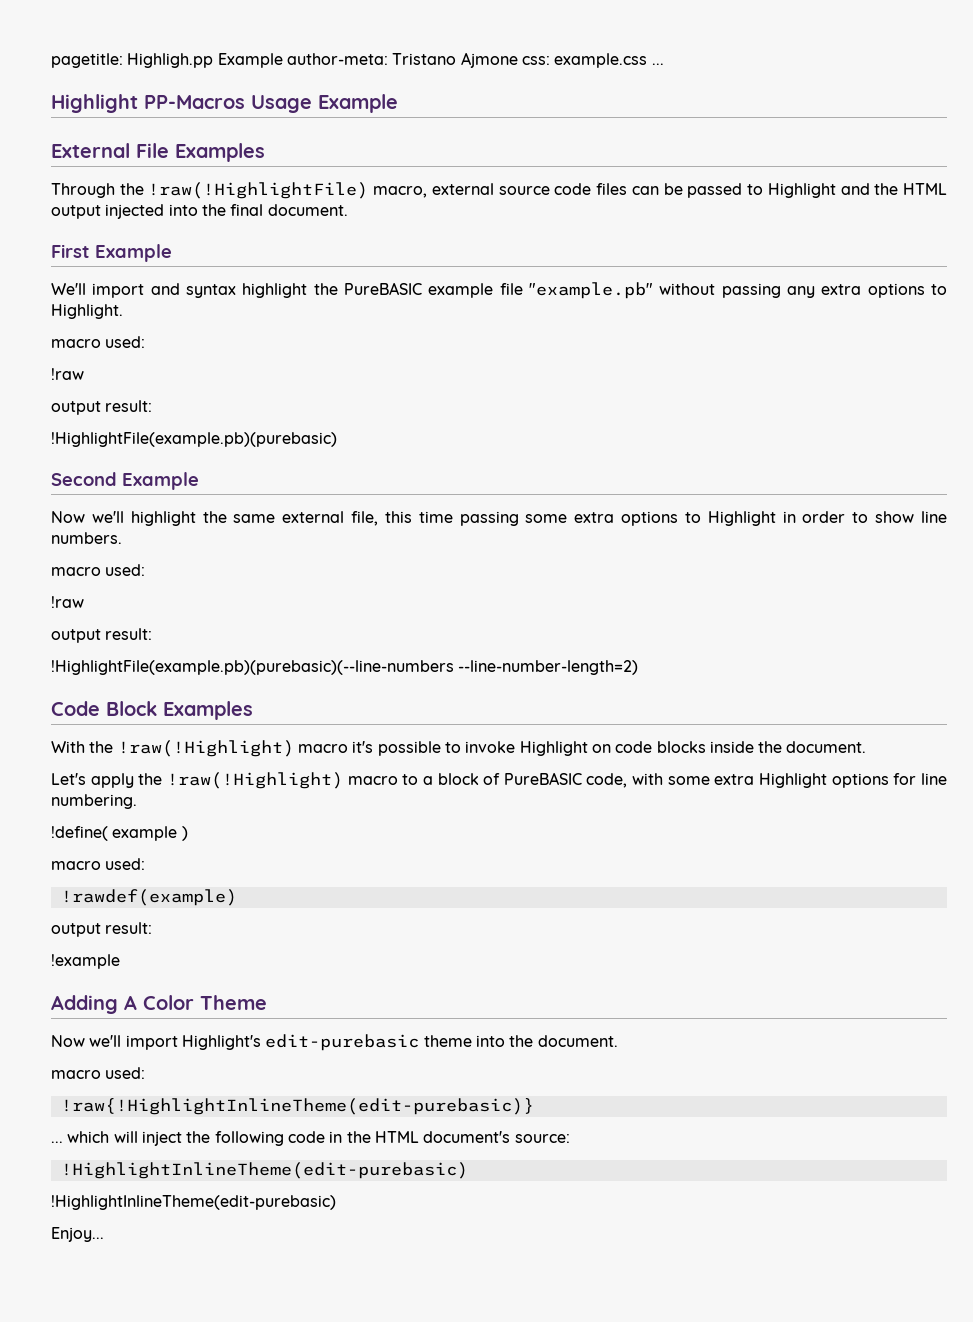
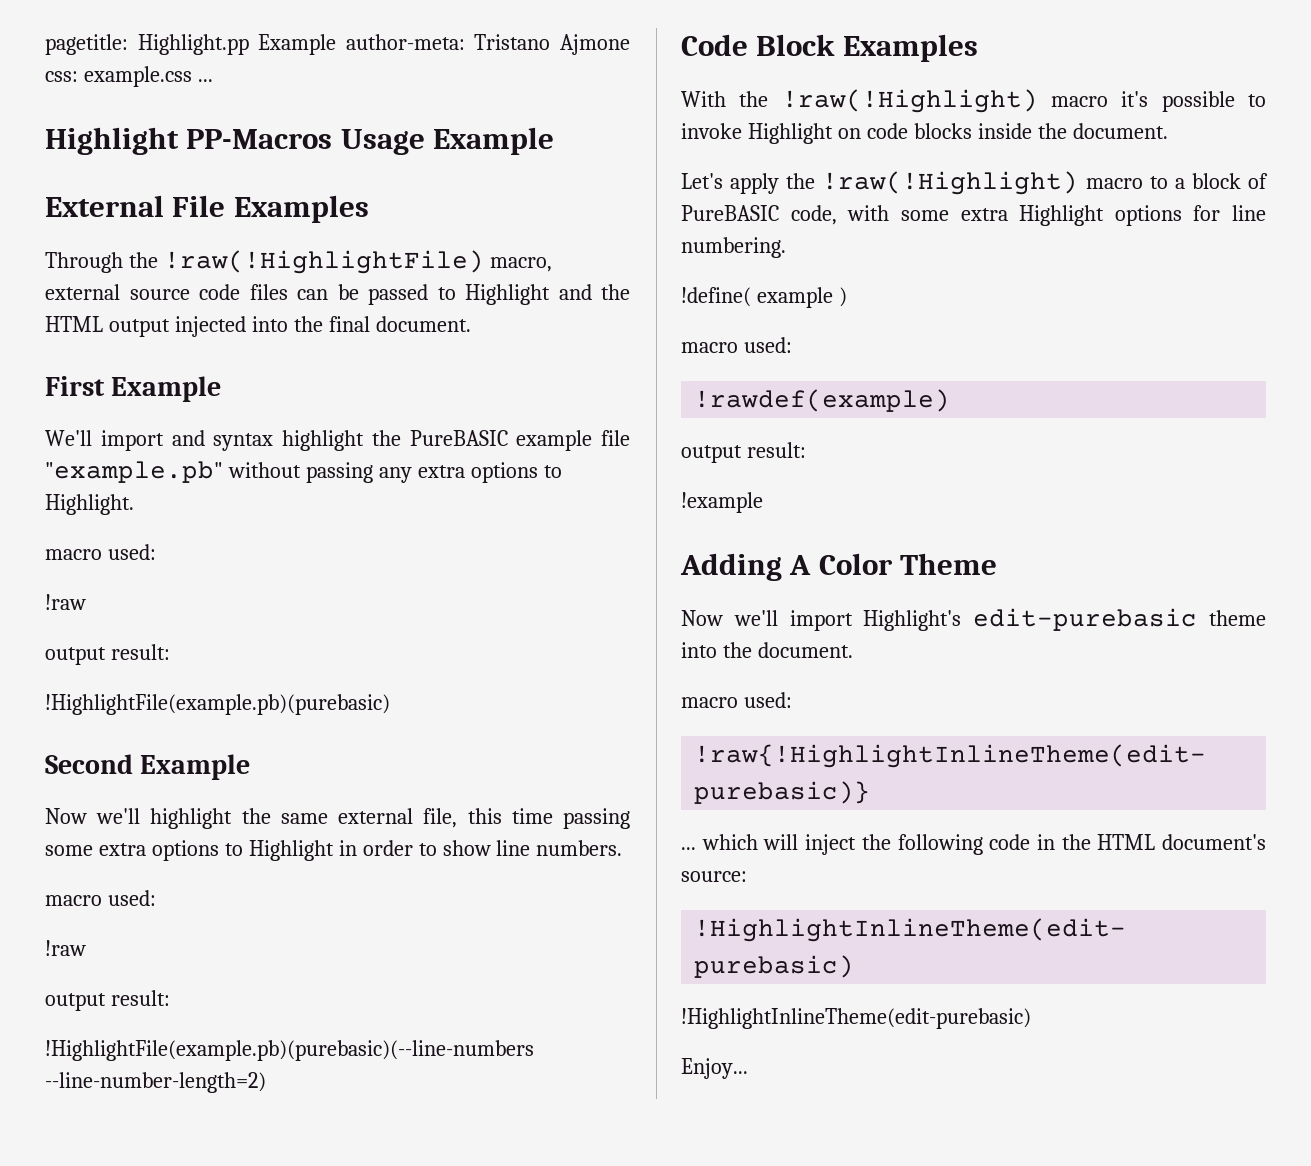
[127,53,214,68] Highligh.pp -> [137,34,249,55] Highlight.pp

